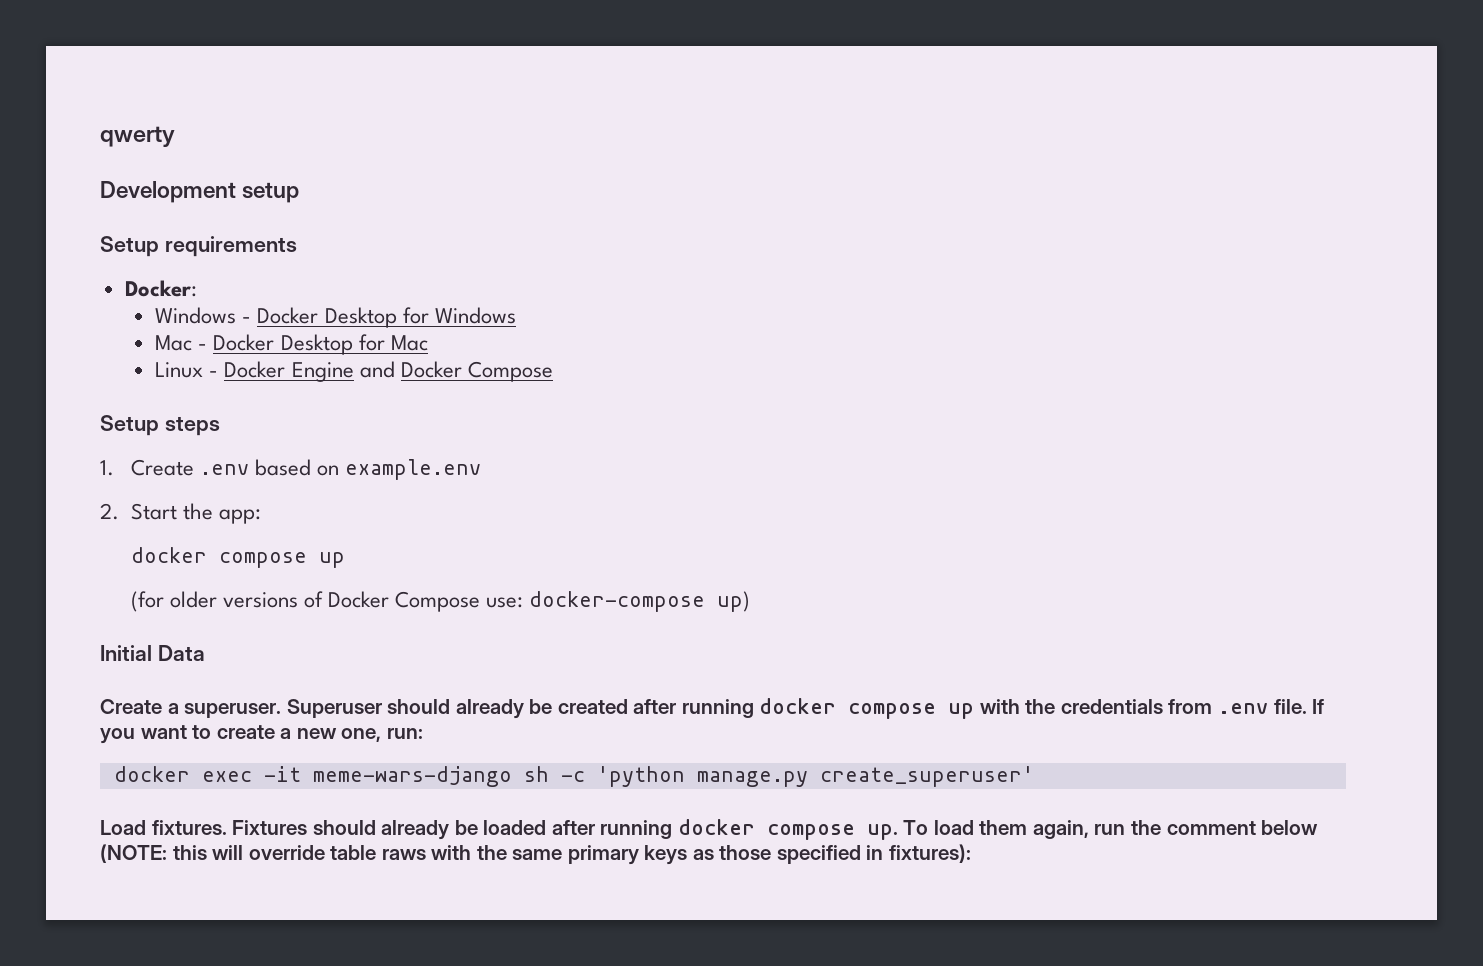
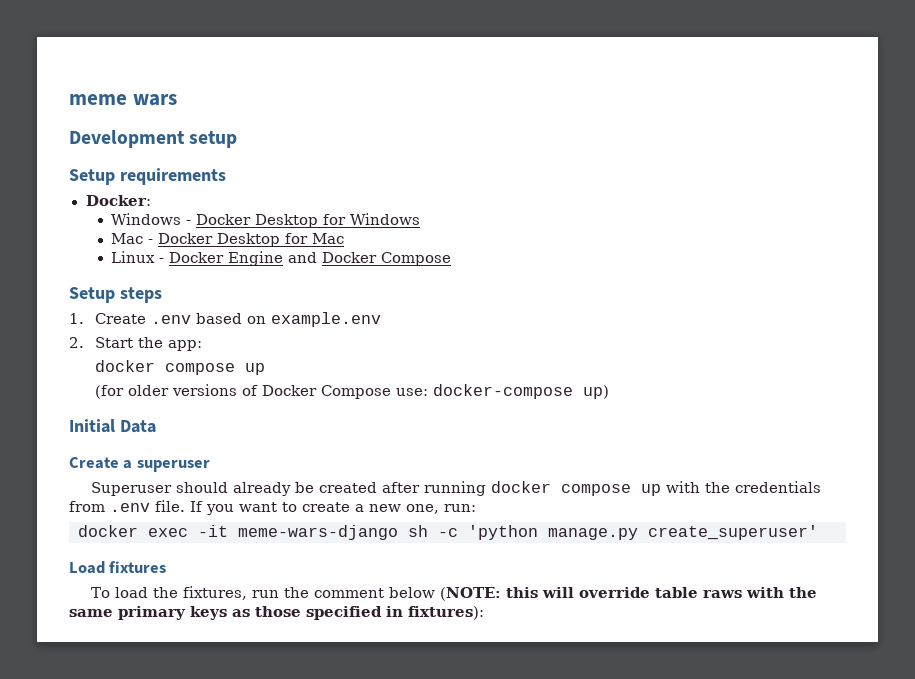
[100,126,175,147] qwerty -> [69,94,177,106] meme wars
[184,703,282,718] superuser. -> [136,460,210,472] superuser //
[151,819,1089,840] fixtures. Fixtures should already be loaded after running docker compose up. To load them again, -> [109,561,167,573] [90,586,247,600] fixtures // To load the fixtures,

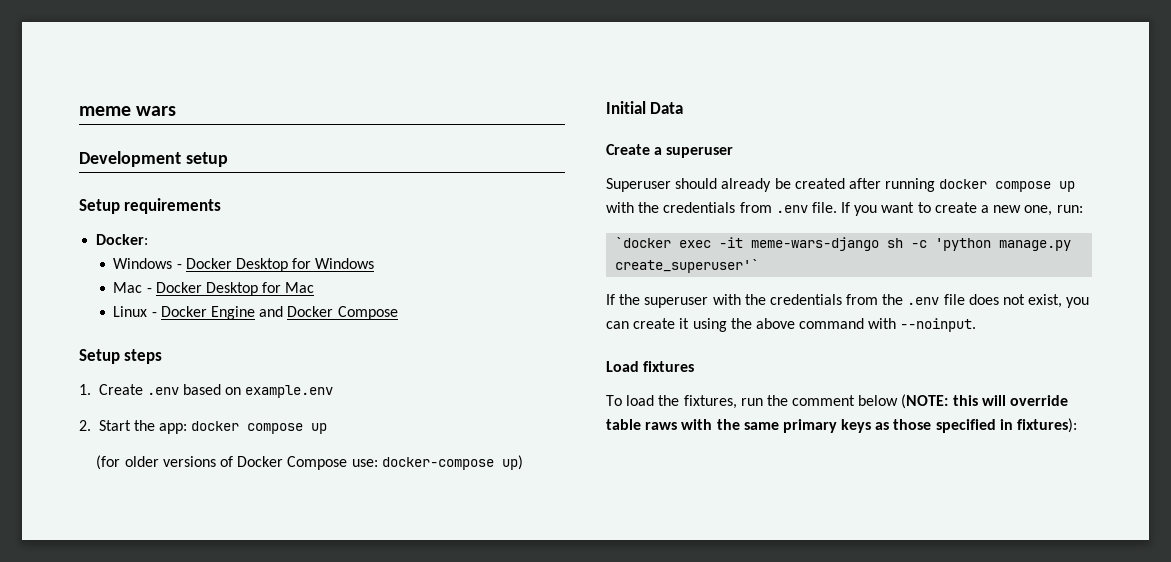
(202, 345) // -> (188, 428) none
[78,525,138,537] docker -> [615,237,672,248] `docker
[648,525,818,540] create_superuser' -> [615,259,760,273] [606,294,1090,308] [606,318,977,332] create_superuser'` // If the superuser with the credentials from the .env file does not exist, you can create it using the above command with --noinput.

